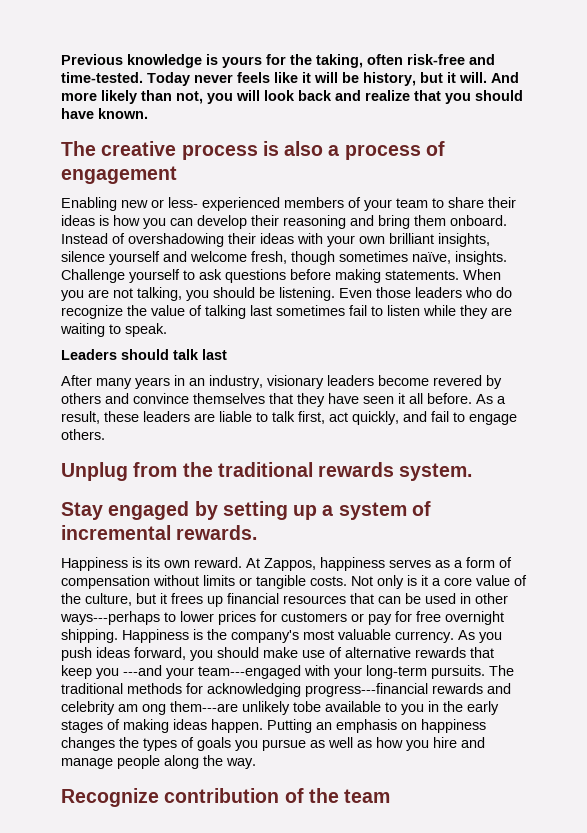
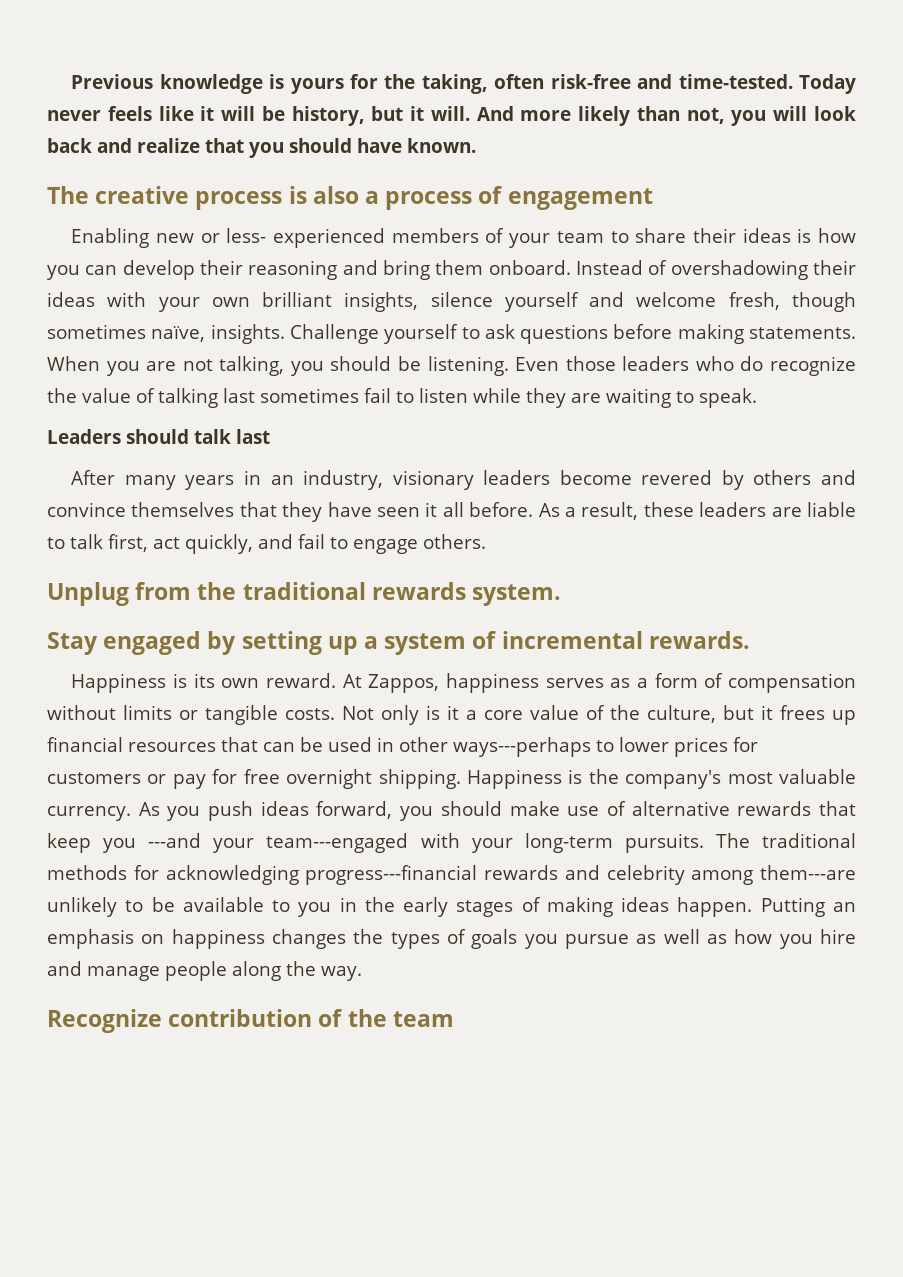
[118,701,321,715] am ong them---are unlikely tobe -> [691,865,856,885] [47,897,175,917] among them---are unlikely to be

